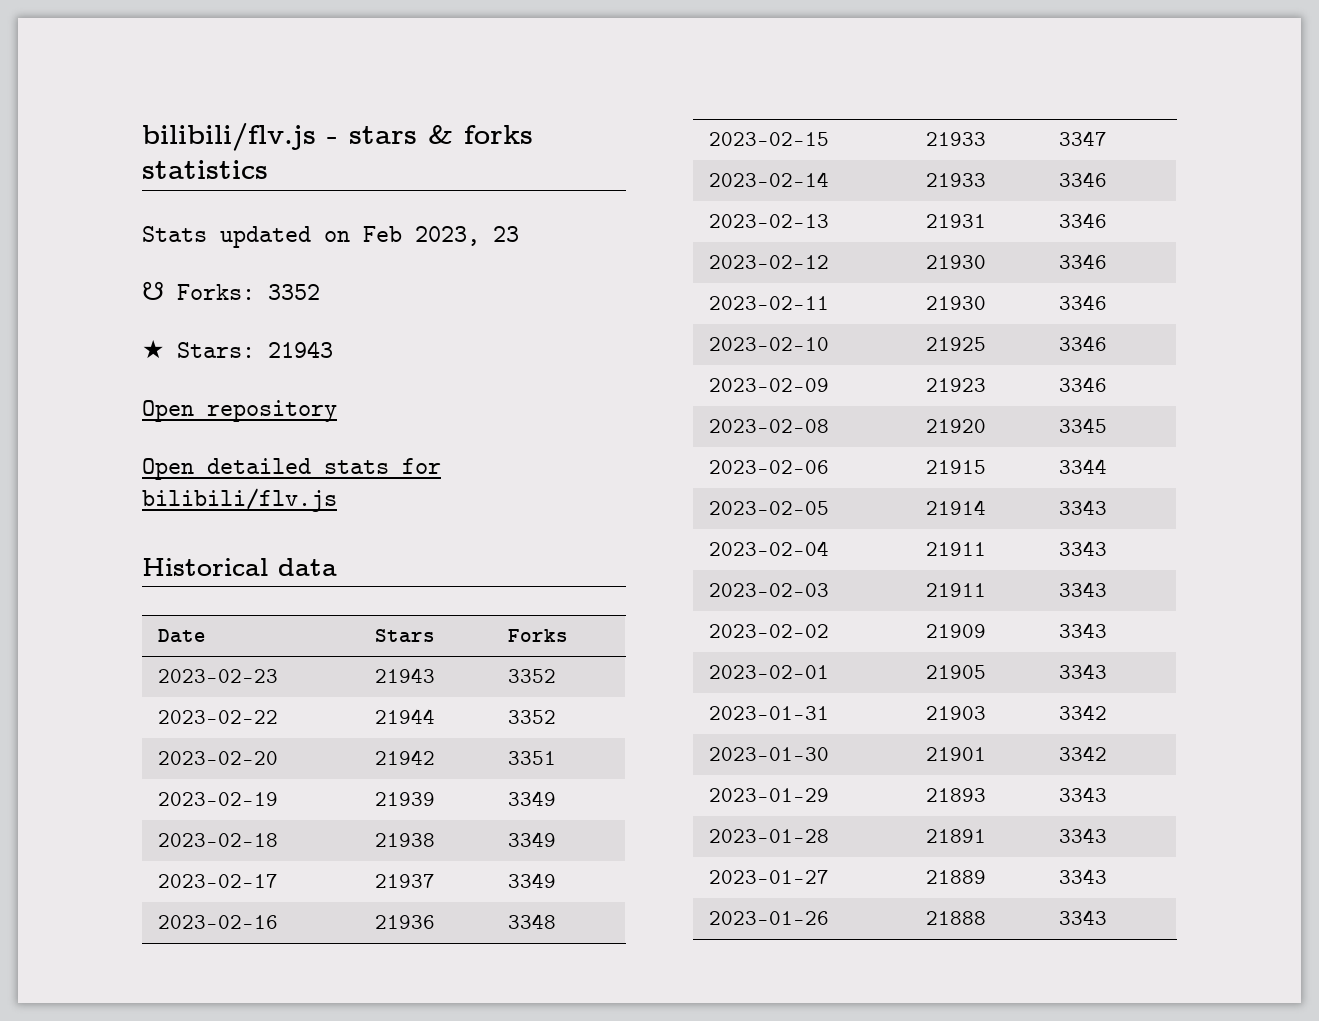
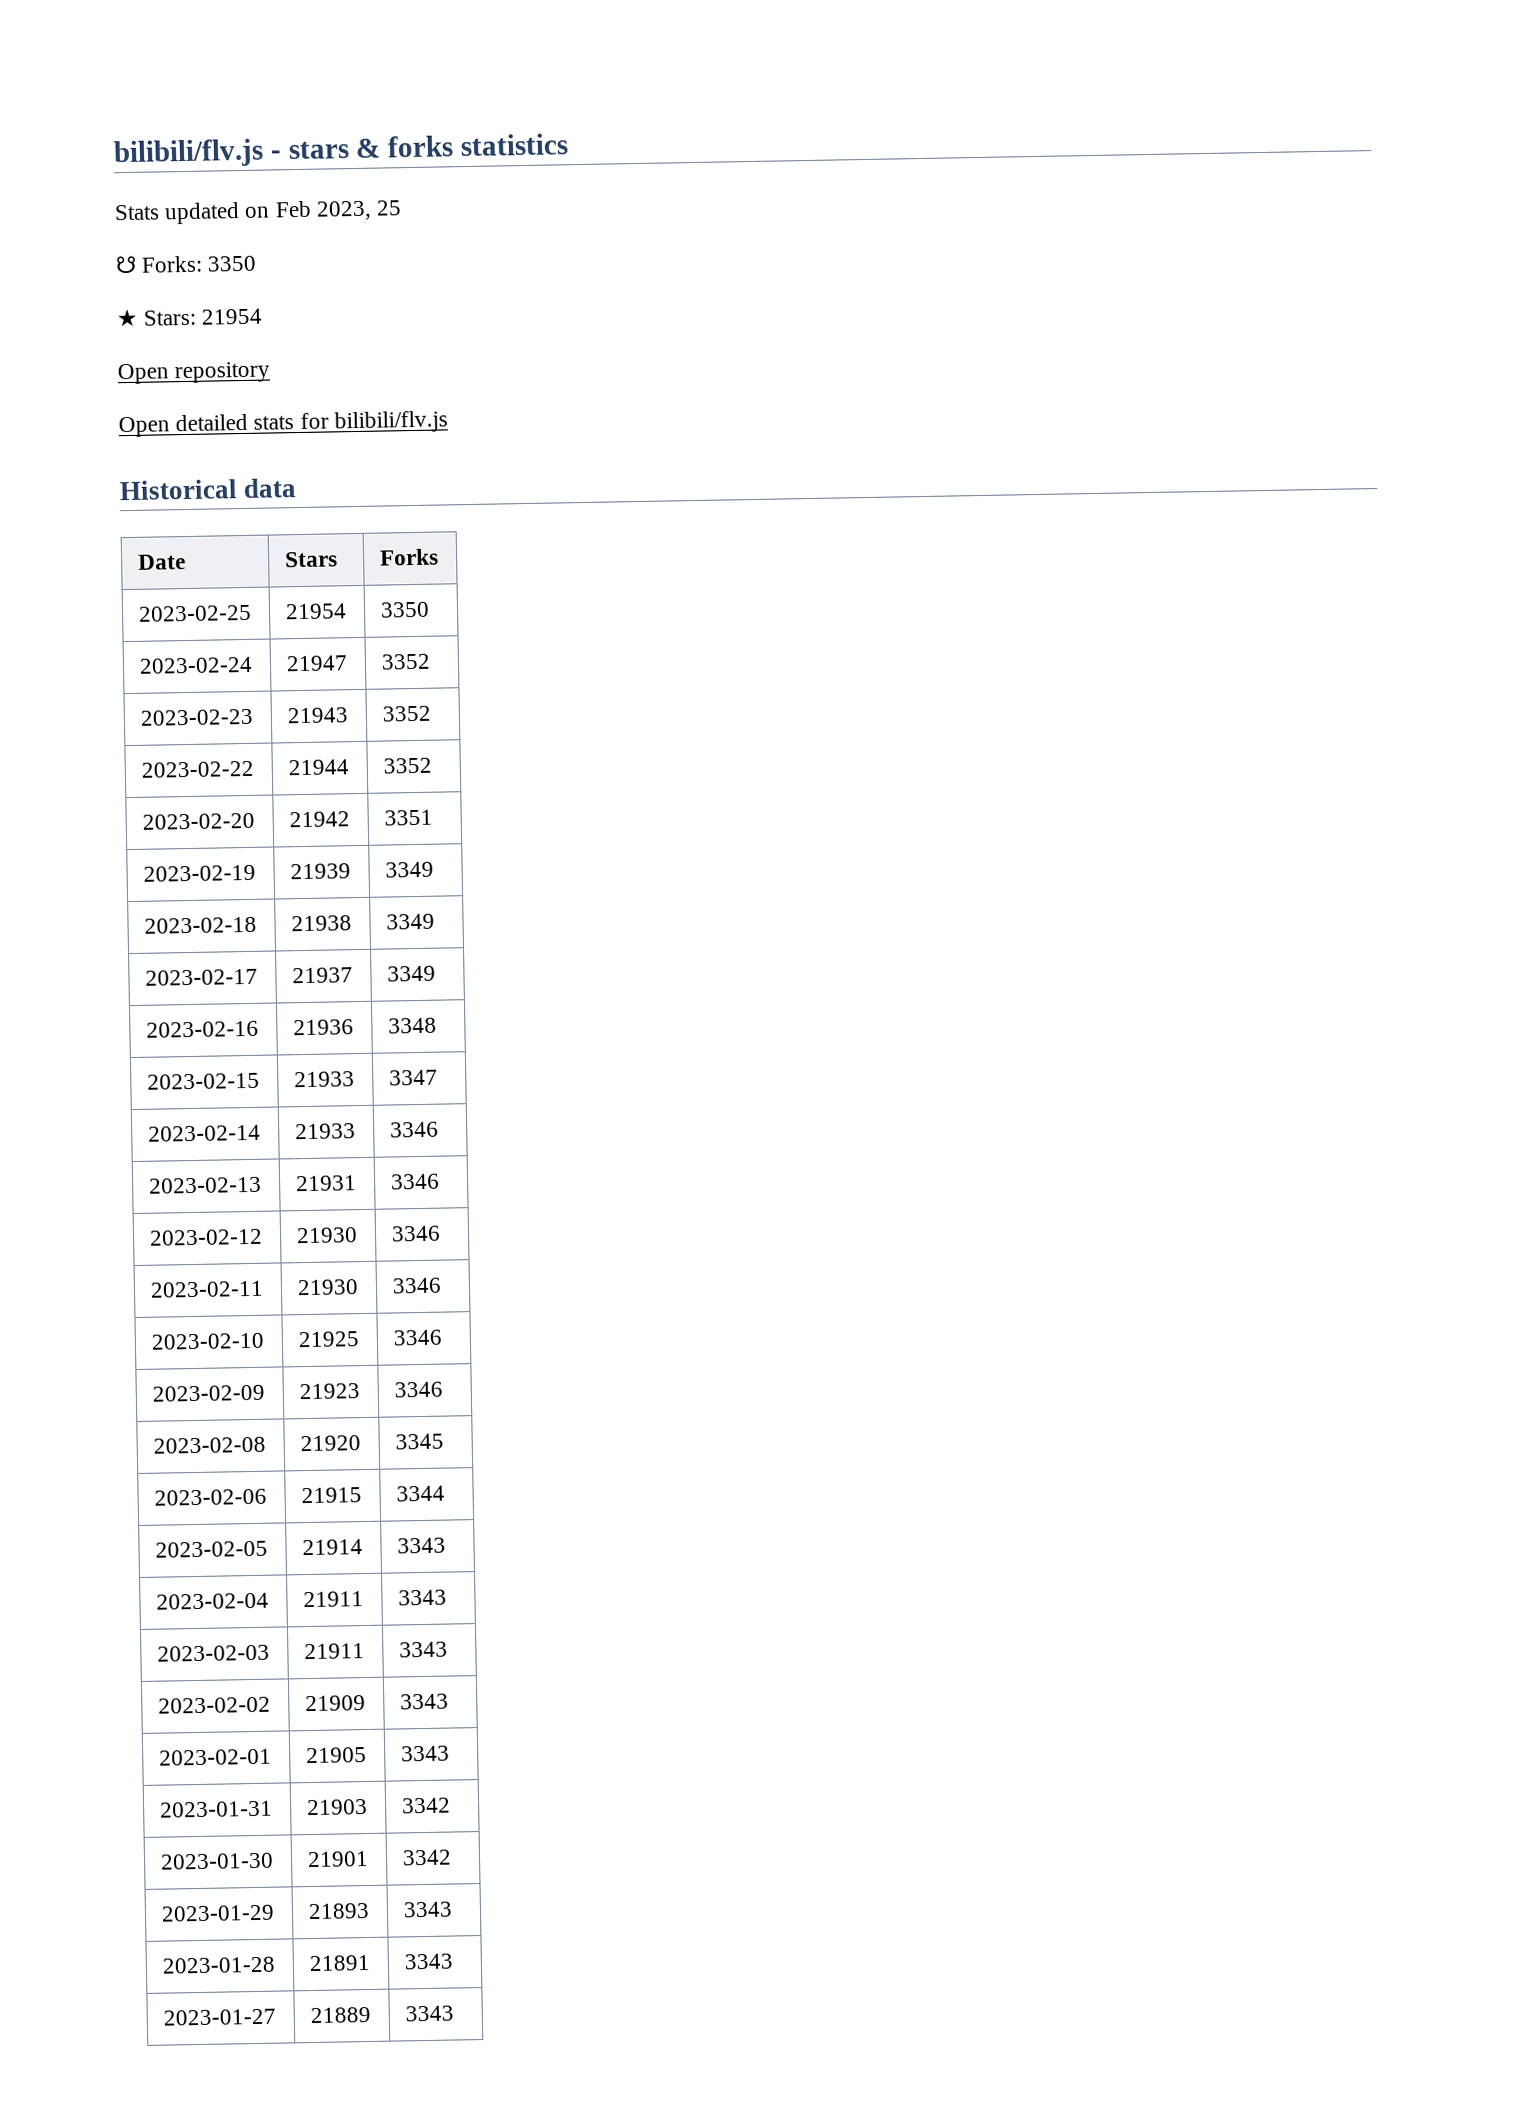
[493,226,519,242] 23 -> [376,200,403,216] 25
[268,284,320,300] 3352 -> [207,255,258,272] 3350
[268,341,333,358] 21943 -> [201,308,263,325] 21954
(569, 635) none -> [138,604,253,622] [285,603,348,620] [380,601,431,618] [139,656,254,674] [286,655,349,672] [381,653,432,670] // 2023-02-25 | 21954 | 3350 // 2023-02-24 | 21947 | 3352
[709,911,830,925] [926,911,987,925] [1059,910,1108,925] // 2023-01-26 | 21888 | 3343 -> (455, 2013) none

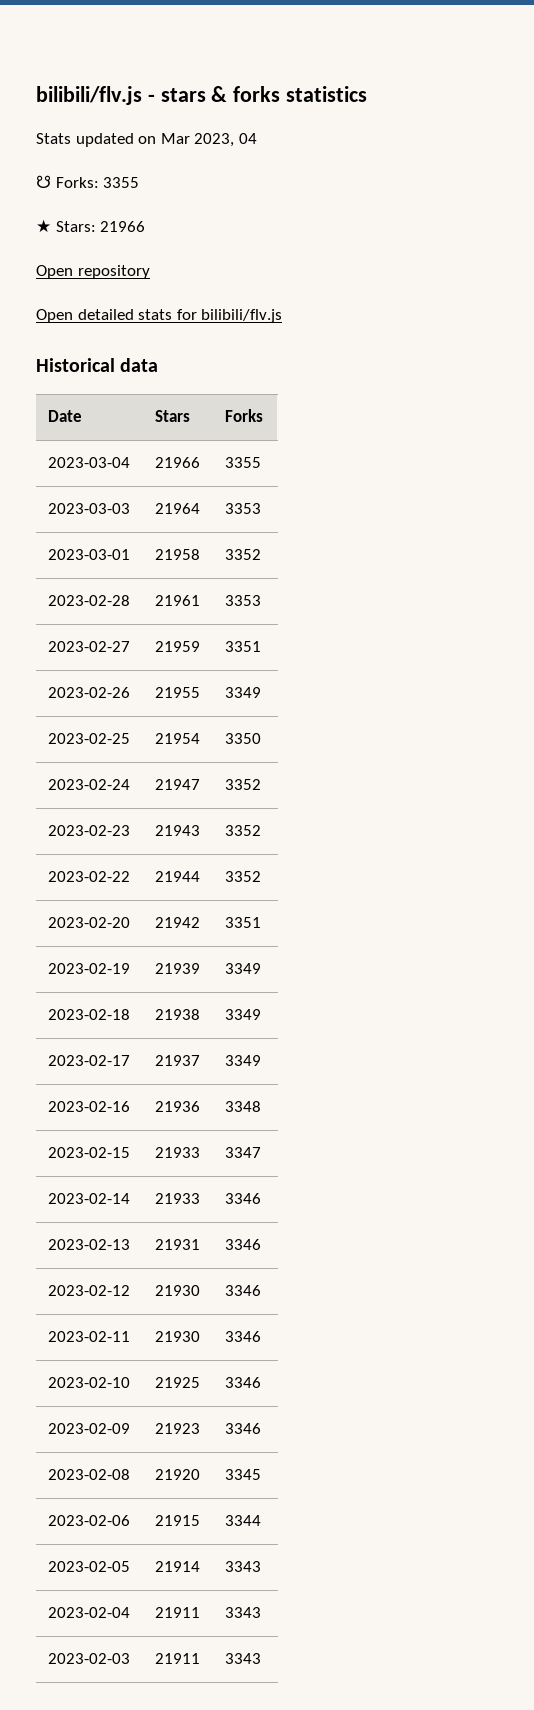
[274,200,403,221] Feb 2023, 25 -> [160,133,257,147] Mar 2023, 04
[207,255,258,272] 3350 -> [103,177,140,188] 3355
[201,308,263,325] 21954 -> [100,221,146,232] 21966
(440, 557) none -> [48,457,131,468] [155,457,201,468] [225,457,262,468] [48,503,131,514] [155,503,201,514] [225,503,262,514] [48,549,131,560] [155,549,201,560] [225,549,262,560] [48,595,131,606] [155,595,201,606] [225,595,262,606] [48,641,131,652] [155,641,201,652] [225,641,262,652] [48,687,131,698] [155,687,201,698] [225,687,262,698] // 2023-03-04 | 21966 | 3355 // 2023-03-03 | 21964 | 3353 // 2023-03-01 | 21958 | 3352 // 2023-02-28 | 21961 | 3353 // 2023-02-27 | 21959 | 3351 // 2023-02-26 | 21955 | 3349
[158,1696,272,1714] [305,1695,367,1712] [400,1693,450,1710] [159,1748,273,1766] [306,1747,368,1764] [401,1745,451,1762] [160,1800,274,1818] [306,1798,369,1816] [401,1797,452,1814] [160,1852,275,1870] [307,1850,370,1868] [402,1849,453,1866] [161,1904,276,1922] [308,1902,371,1920] [403,1901,454,1918] [162,1956,277,1974] [309,1954,371,1972] [404,1953,454,1970] [163,2008,277,2026] [310,2006,372,2024] [405,2005,455,2022] // 2023-02-02 | 21909 | 3343 // 2023-02-01 | 21905 | 3343 // 2023-01-31 | 21903 | 3342 // 2023-01-30 | 21901 | 3342 // 2023-01-29 | 21893 | 3343 // 2023-01-28 | 21891 | 3343 // 2023-01-27 | 21889 | 3343 -> (262, 1658) none

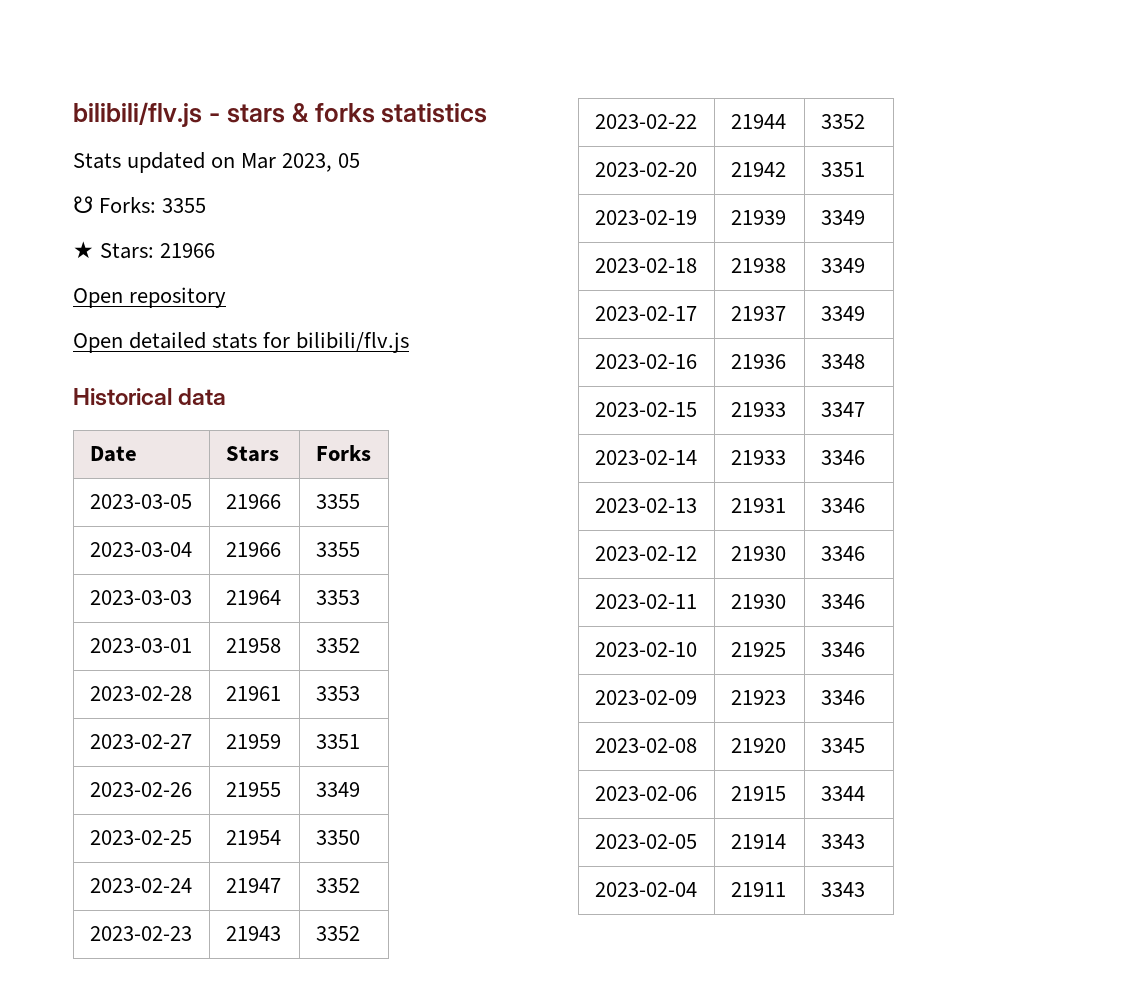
[238,133,257,144] 04 -> [338,153,361,168] 05
(264, 415) none -> [89,494,192,509] [225,494,281,509] [315,494,360,509] // 2023-03-05 | 21966 | 3355
[48,1653,131,1664] [155,1653,201,1664] [225,1653,262,1664] // 2023-02-03 | 21911 | 3343 -> (865, 889) none

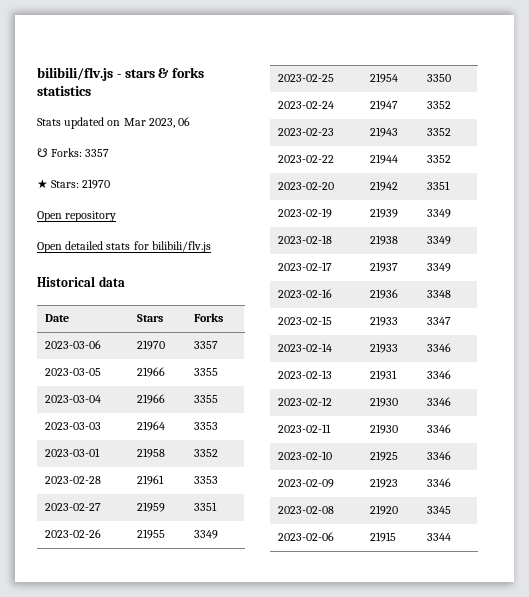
[338,153,361,168] 05 -> [178,117,191,126] 06
[162,198,207,213] 3355 -> [85,149,110,157] 3357
[160,243,216,258] 21966 -> [82,179,111,189] 21970
(371, 453) none -> [45,340,102,349] [137,340,166,350] [194,341,219,349] // 2023-03-06 | 21970 | 3357
[594,834,697,849] [730,834,786,849] [820,834,865,849] [594,882,697,897] [730,882,786,897] [820,882,865,897] // 2023-02-05 | 21914 | 3343 // 2023-02-04 | 21911 | 3343 -> (452, 537) none

